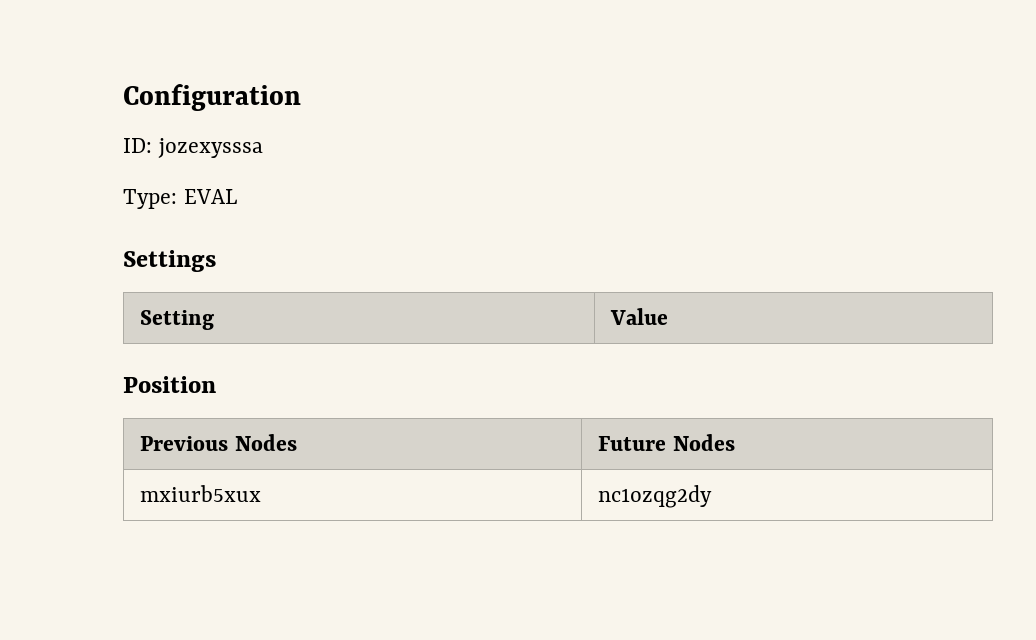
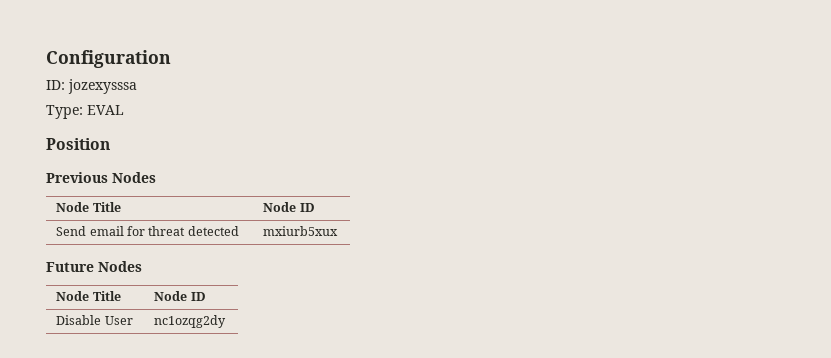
[123,250,216,272] [140,310,215,330] [610,308,669,325] [123,376,216,393] [140,434,297,451] [598,434,735,451] [140,485,262,502] Settings // Setting | Value // Position // Previous Nodes | Future Nodes // mxiurb5xux -> [46,138,110,150] [46,172,156,183] [56,202,121,212] [263,202,315,212] [56,226,239,236] [263,226,339,236] [46,261,142,272] [56,291,121,301] [154,291,206,301] [56,315,133,325] Position // Previous Nodes // Node Title | Node ID // Send email for threat detected | mxiurb5xux // Future Nodes // Node Title | Node ID // Disable User

